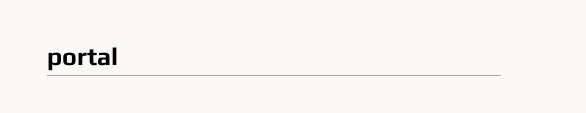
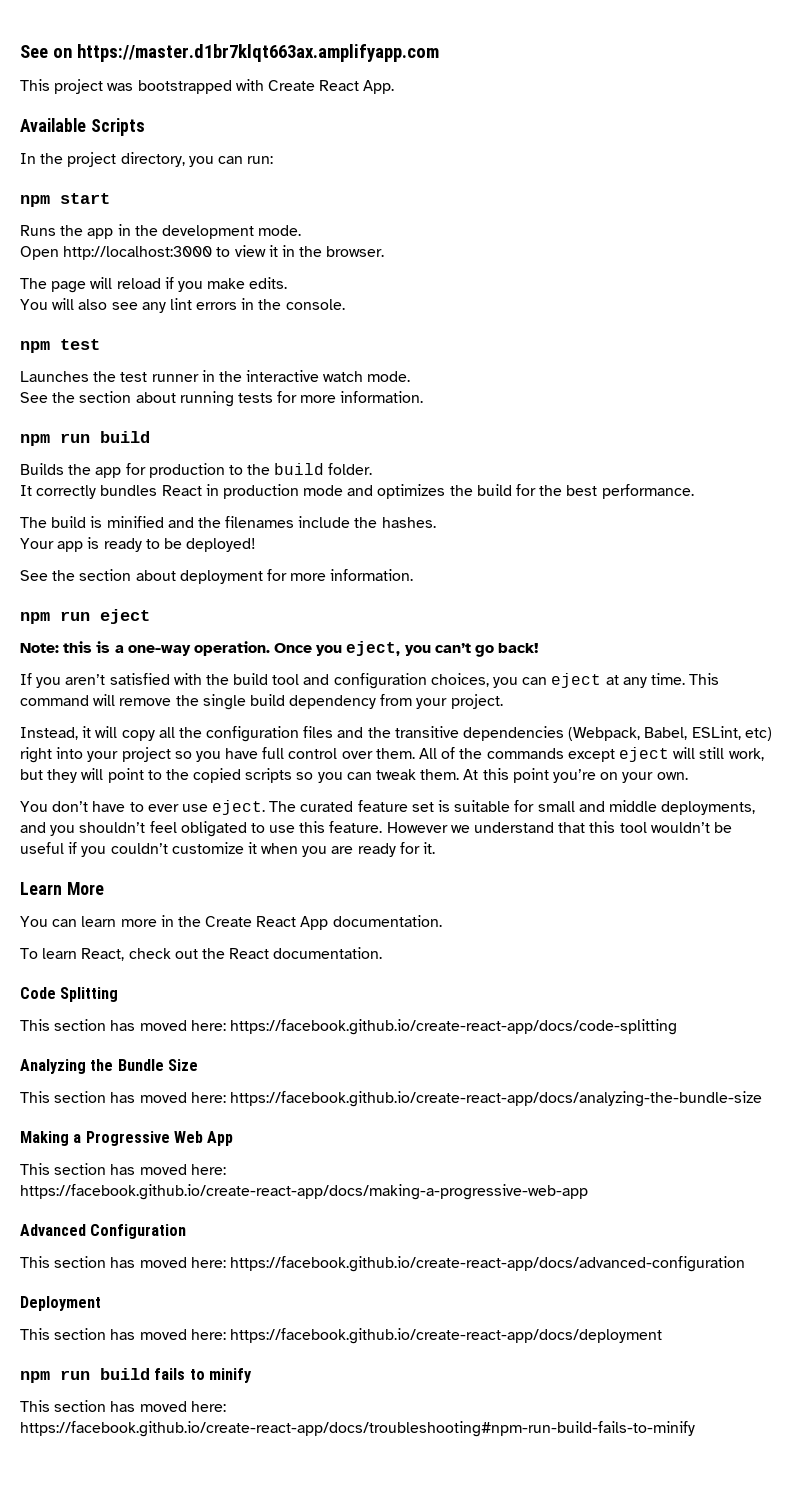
[47,47,118,71] portal -> [20,44,439,62] [20,79,395,94] [20,118,145,136] [20,152,274,167] [20,193,110,207] [20,224,302,239] [20,245,385,260] [20,277,288,293] [20,298,345,313] [20,339,100,353] [20,370,411,382] [20,391,424,407] [20,431,150,446] [20,463,373,478] [20,484,694,499] [20,516,436,528] [20,537,257,552] [20,569,414,584] [20,609,150,624] [20,641,540,657] [20,673,720,689] [20,694,503,710] [20,726,772,742] [20,747,764,763] [20,768,688,783] [20,800,756,815] [20,821,732,837] [20,842,436,857] [20,882,104,895] [20,915,442,930] [20,947,383,961] [20,987,119,1002] [20,1019,677,1035] [20,1059,198,1074] [20,1091,762,1107] [20,1131,234,1146] [20,1163,226,1175] [20,1184,588,1200] [20,1224,187,1239] [20,1256,745,1272] [20,1296,101,1311] [20,1328,662,1344] [20,1368,252,1383] [20,1400,226,1412] [20,1421,695,1437] See on https://master.d1br7klqt663ax.amplifyapp.com // This project was bootstrapped with Create React App. // Available Scripts // In the project directory, you can run: // npm start // Runs the app in the development mode. // Open http://localhost:3000 to view it in the browser. // The page will reload if you make edits. // You will also see any lint errors in the console. // npm test // Launches the test runner in the interactive watch mode. // See the section about running tests for more information. // npm run build // Builds the app for production to the build folder. // It correctly bundles React in production mode and optimizes the build for the best performance. // The build is minified and the filenames include the hashes. // Your app is ready to be deployed! // See the section about deployment for more information. // npm run eject // Note: this is a one-way operation. Once you eject, you can’t go back! // If you aren’t satisfied with the build tool and configuration choices, you can eject at any time. This command will remove the single build dependency from your project. // Instead, it will copy all the configuration files and the transitive dependencies (Webpack, Babel, ESLint, etc) right into your project so you have full control over them. All of the commands except eject will still work, but they will point to the copied scripts so you can tweak them. At this point you’re on your own. // You don’t have to ever use eject. The curated feature set is suitable for small and middle deployments, and you shouldn’t feel obligated to use this feature. However we understand that this tool wouldn’t be useful if you couldn’t customize it when you are ready for it. // Learn More // You can learn more in the Create React App documentation. // To learn React, check out the React documentation. // Code Splitting // This section has moved here: https://facebook.github.io/create-react-app/docs/code-splitting // Analyzing the Bundle Size // This section has moved here: https://facebook.github.io/create-react-app/docs/analyzing-the-bundle-size // Making a Progressive Web App // This section has moved here: https://facebook.github.io/create-react-app/docs/making-a-progressive-web-app // Advanced Configuration // This section has moved here: https://facebook.github.io/create-react-app/docs/advanced-configuration // Deployment // This section has moved here: https://facebook.github.io/create-react-app/docs/deployment // npm run build fails to minify // This section has moved here: https://facebook.github.io/create-react-app/docs/troubleshooting#npm-run-build-fails-to-minify

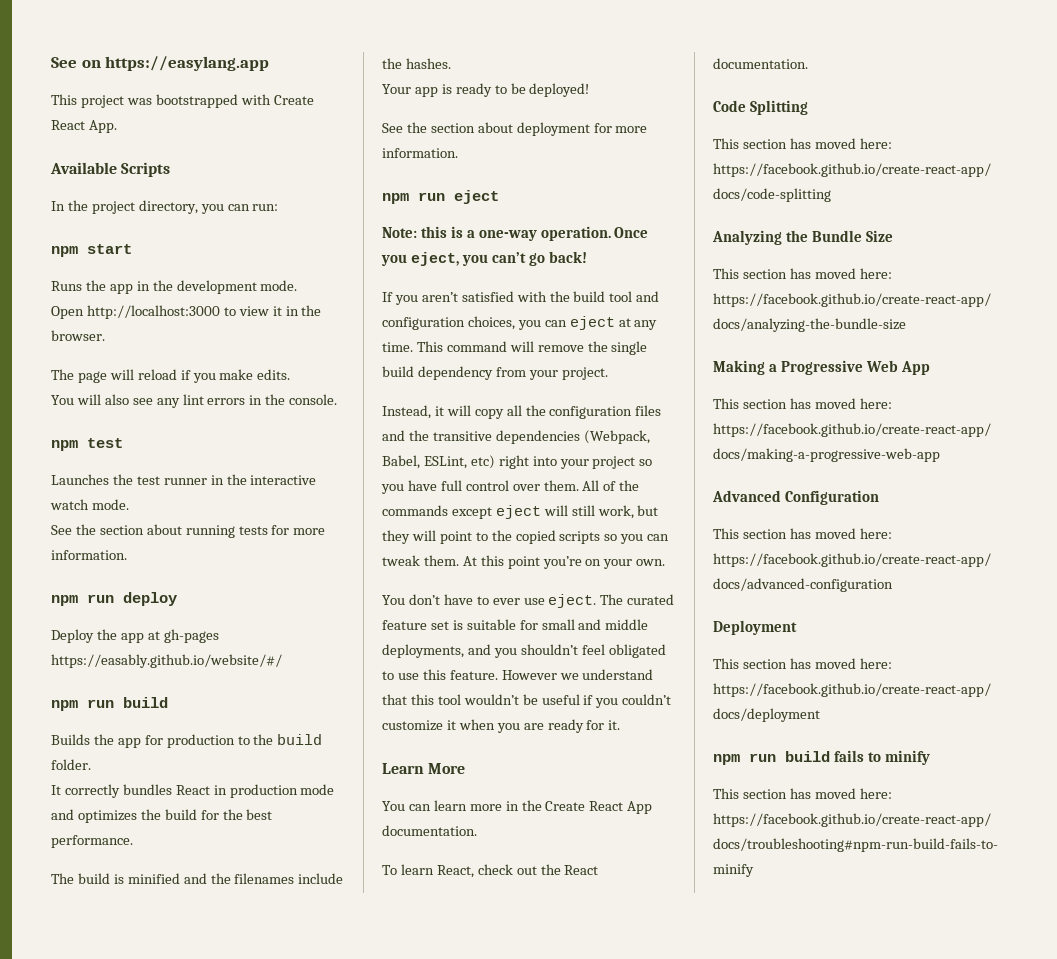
[76,44,439,62] https://master.d1br7klqt663ax.amplifyapp.com -> [105,56,270,71] https://easylang.app
(424, 397) none -> [51,592,177,606] [51,629,219,643] [51,654,282,668] // npm run deploy // Deploy the app at gh-pages https://easably.github.io/website/#/

